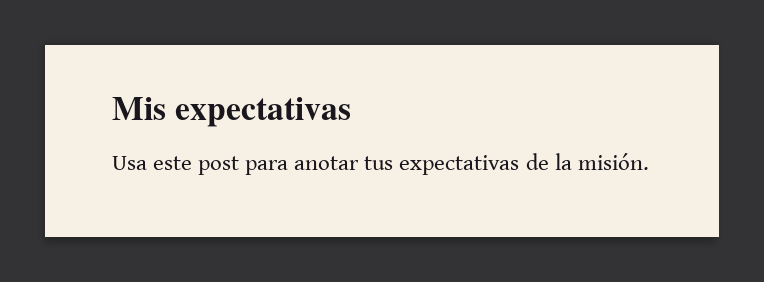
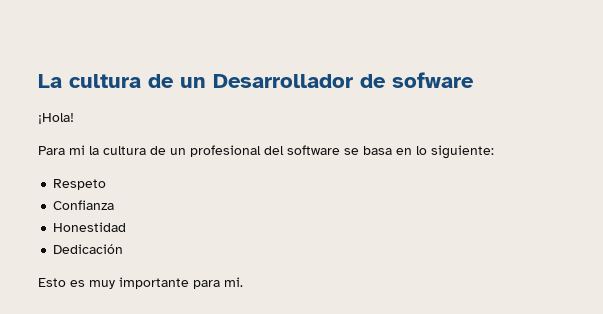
[112,97,352,127] [112,153,649,175] Mis expectativas // Usa este post para anotar tus expectativas de la misión. -> [38,72,474,88] [38,113,74,124] [38,145,494,159] [53,179,107,190] [53,200,115,210] [53,222,127,232] [53,244,124,254] [38,277,243,289] La cultura de un Desarrollador de sofware // ¡Hola! // Para mi la cultura de un profesional del software se basa en lo siguiente: // Respeto // Confianza // Honestidad // Dedicación // Esto es muy importante para mi.

